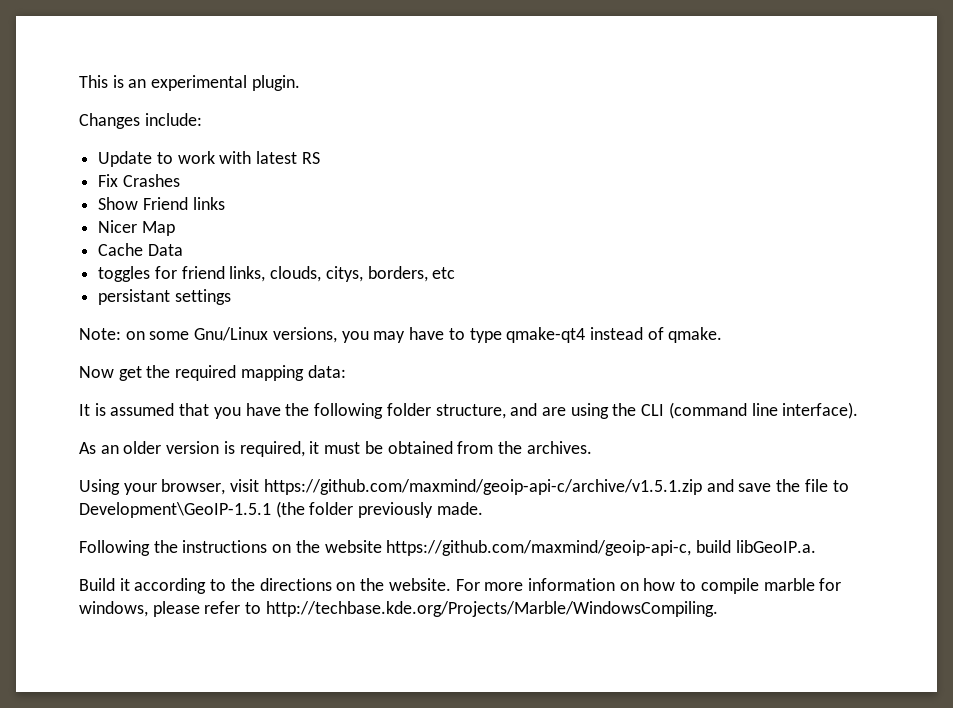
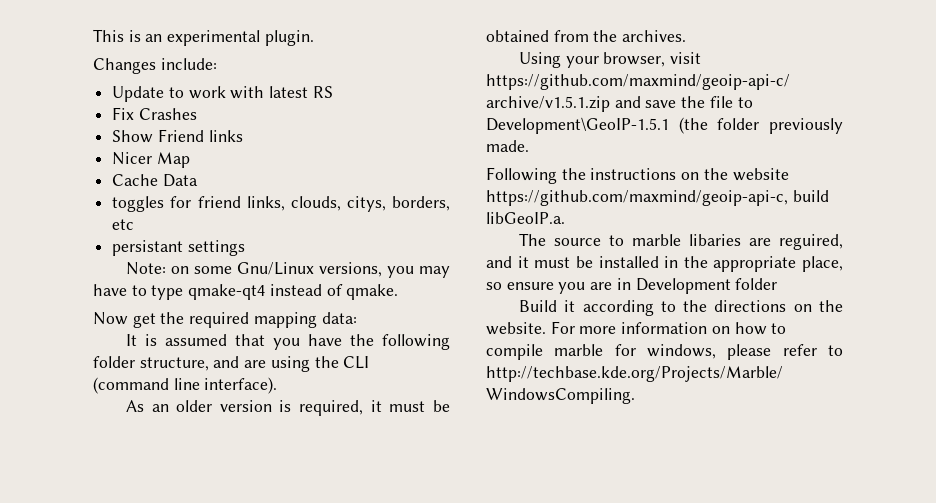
(816, 546) none -> [518,233,843,250] [486,256,843,272] [486,278,778,294] // The source to marble libaries are reguired, and it must be installed in the appropriate place, so ensure you are in Development folder

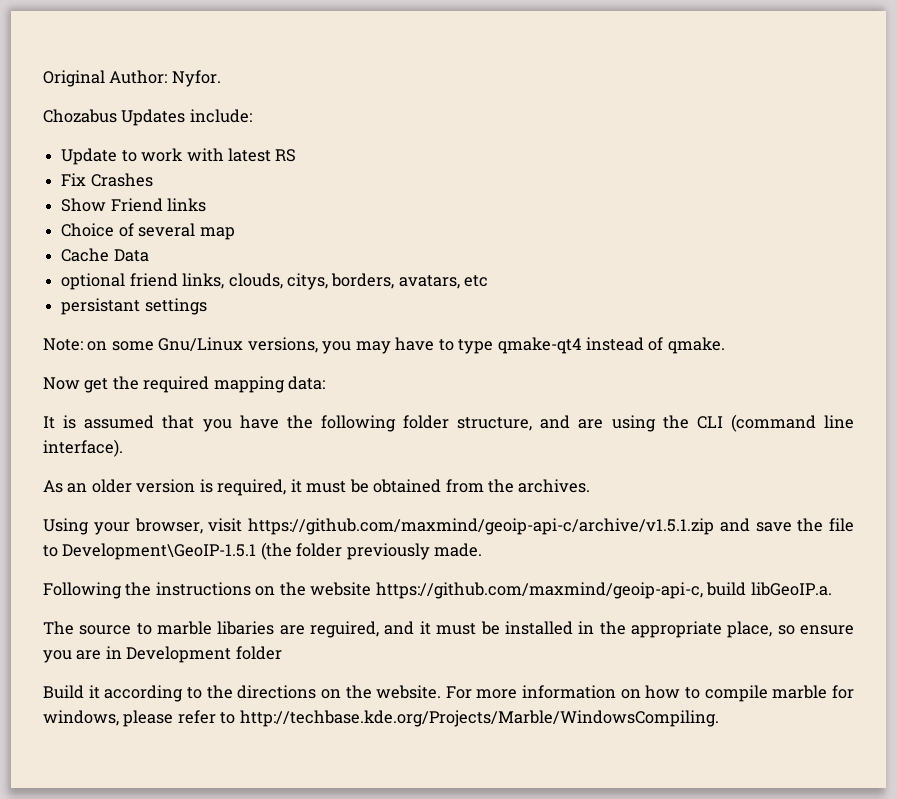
[93,29,314,46] [93,58,156,74] This is an experimental plugin. // Changes -> [43,70,221,87] [43,109,186,126] Original Author: Nyfor. // Chozabus Updates
[112,152,190,168] Nicer Map -> [61,223,235,240] Choice of several map
[112,196,192,212] toggles for -> [61,273,126,290] optional
(450, 203) none -> [398,275,460,289] avatars,

